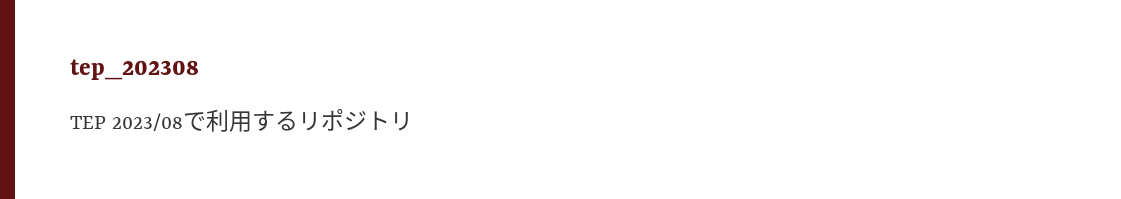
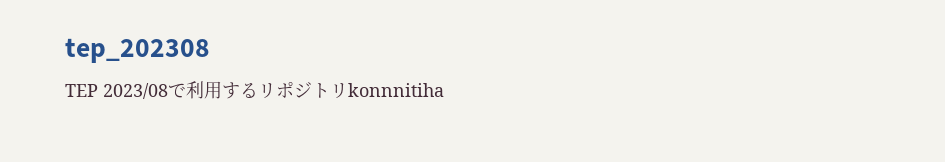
(414, 121) none -> [348,83,444,97] konnnitiha

